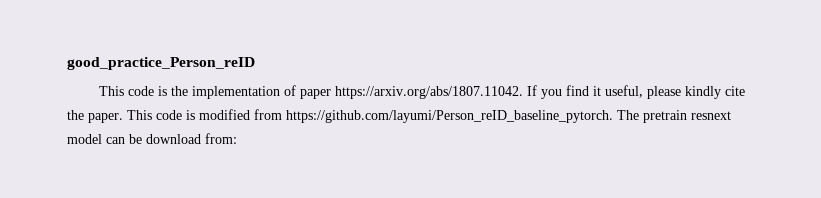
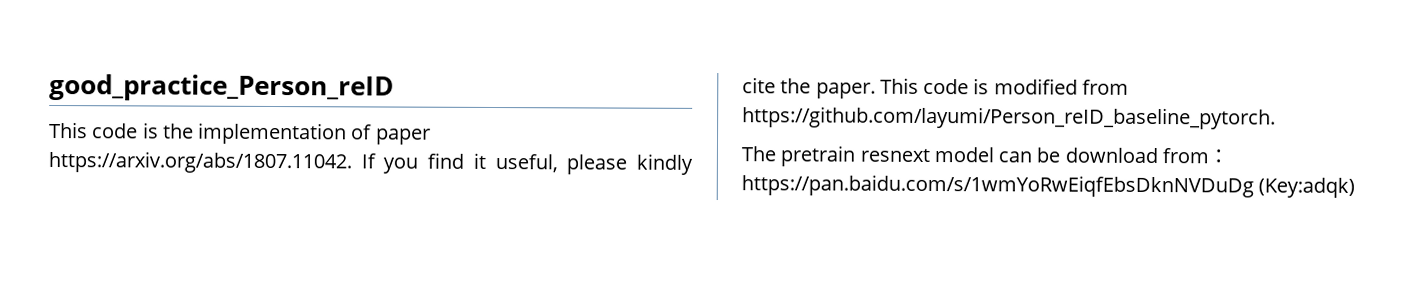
(613, 116) none -> (1276, 118) //
[205,133,237,144] from: -> [1161,148,1229,164] [741,174,1356,198] from：https://pan.baidu.com/s/1wmYoRwEiqfEbsDknNVDuDg (Key:adqk)

